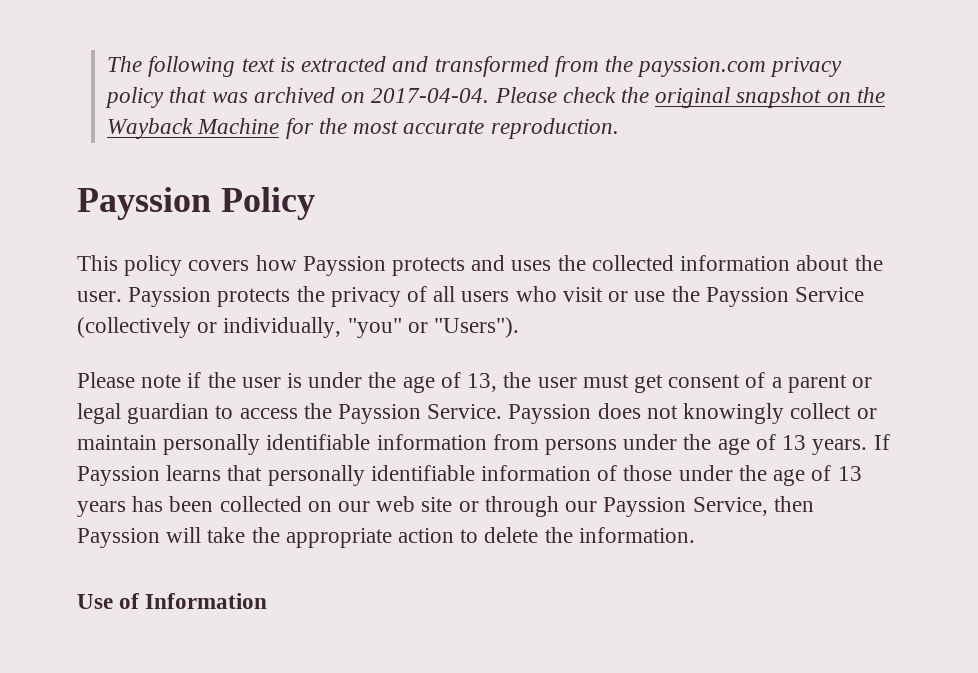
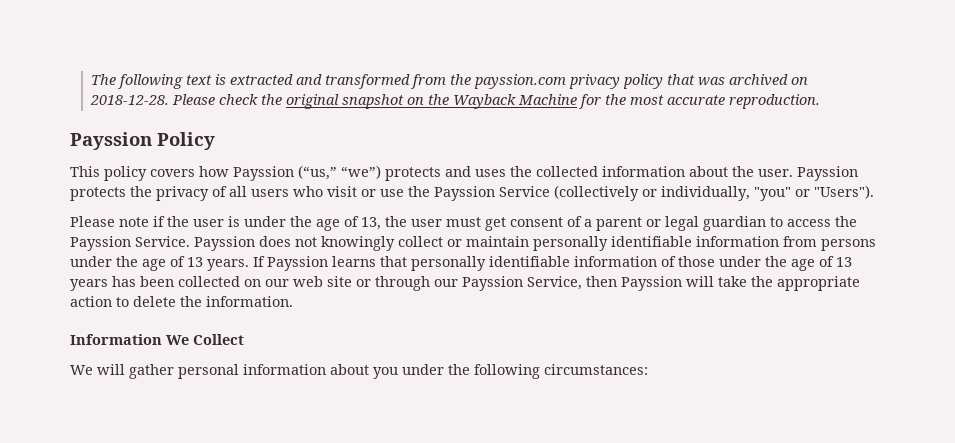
[371,88,490,103] 2017-04-04. -> [90,95,170,105] 2018-12-28.
(386, 266) none -> [298,165,381,180] (“us,” “we”)
[77,593,268,609] Use of Information -> [70,334,244,345] [70,364,648,379] Information We Collect // We will gather personal information about you under the following circumstances:

